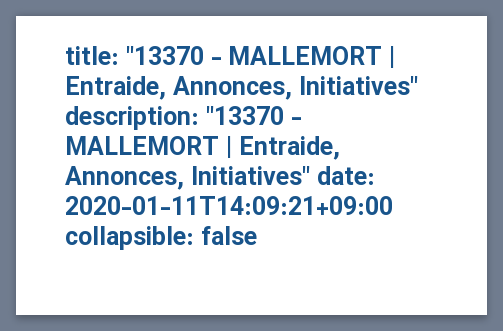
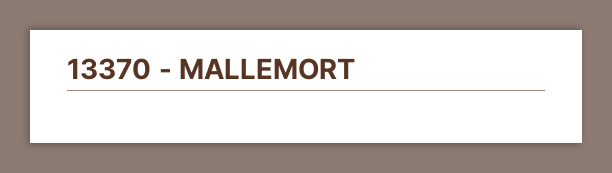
[65,46,395,68] [65,76,418,100] [65,106,302,130] [65,136,340,160] [65,166,375,190] [65,196,393,215] [65,226,257,250] title: "13370 - MALLEMORT | Entraide, Annonces, Initiatives" description: "13370 - MALLEMORT | Entraide, Annonces, Initiatives" date: 2020-01-11T14:09:21+09:00 collapsible: false -> [67,58,356,80] 13370 - MALLEMORT

